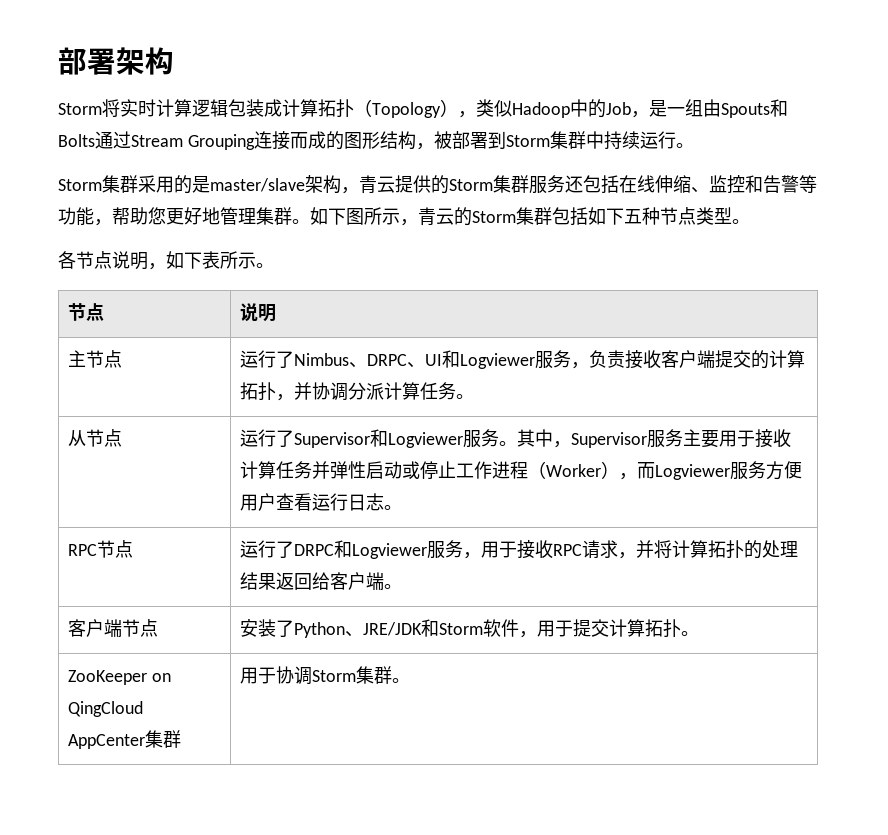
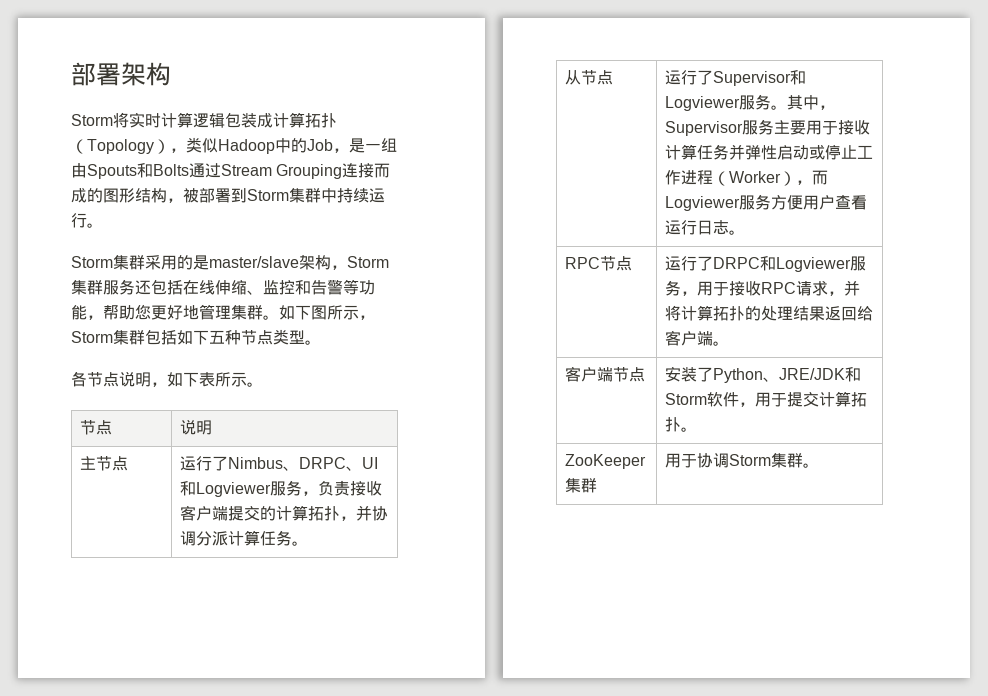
[359,175,449,194] 青云提供的 -> (347, 267) none
[418,207,472,226] 青云的 -> (375, 317) none
[152,673,172,682] [68,701,144,717] [68,734,146,749] on QingCloud AppCenter -> (647, 461) none

